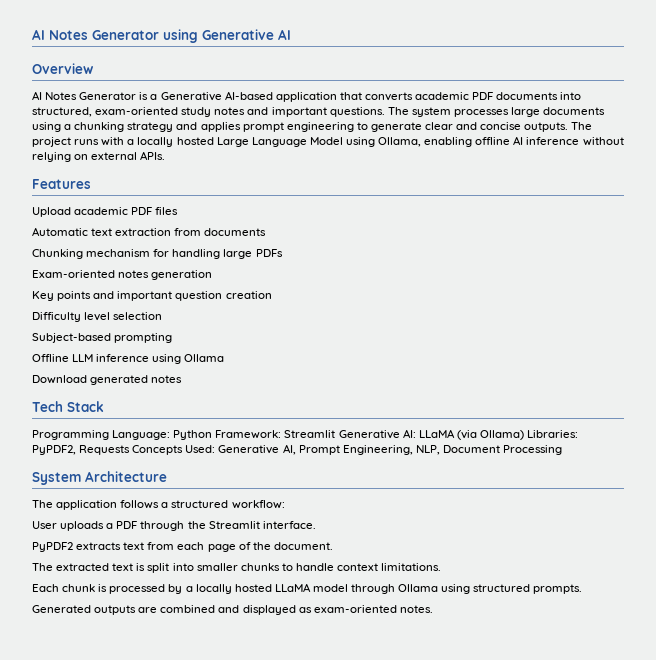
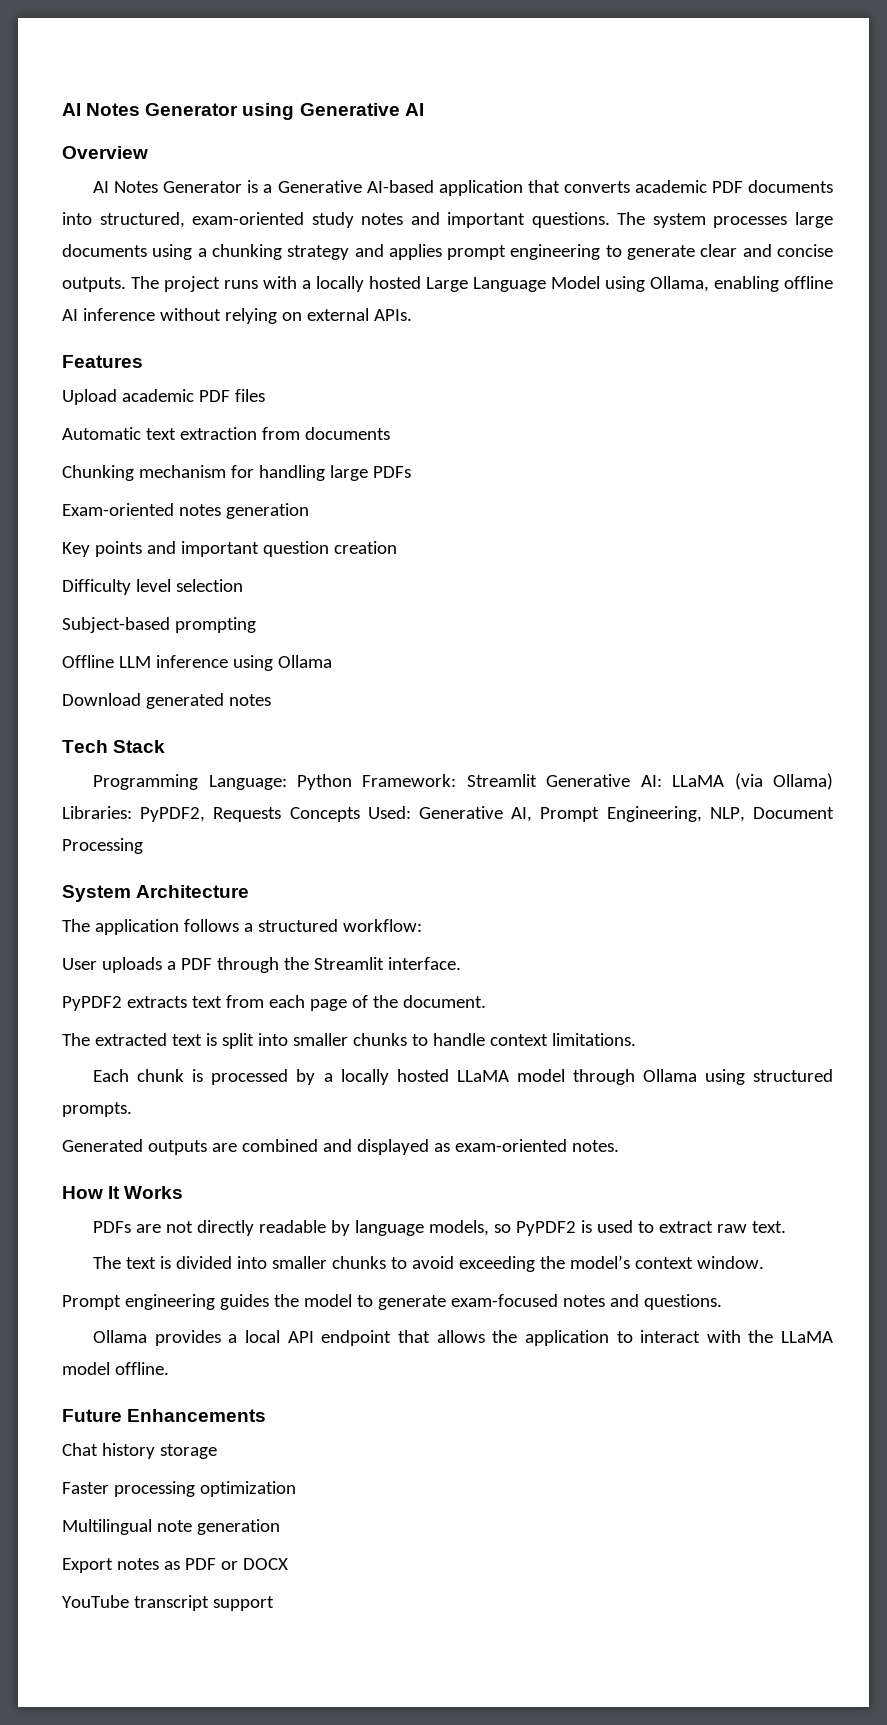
(433, 609) none -> [62,1186,184,1199] [93,1220,787,1236] [93,1255,765,1272] [62,1294,722,1310] [93,1330,834,1346] [62,1362,169,1375] [62,1409,267,1422] [62,1443,217,1459] [62,1481,296,1497] [62,1519,280,1535] [62,1558,288,1573] [62,1595,274,1611] // How It Works // PDFs are not directly readable by language models, so PyPDF2 is used to extract raw text. // The text is divided into smaller chunks to avoid exceeding the model’s context window. // Prompt engineering guides the model to generate exam-focused notes and questions. // Ollama provides a local API endpoint that allows the application to interact with the LLaMA model offline. // Future Enhancements // Chat history storage // Faster processing optimization // Multilingual note generation // Export notes as PDF or DOCX // YouTube transcript support

